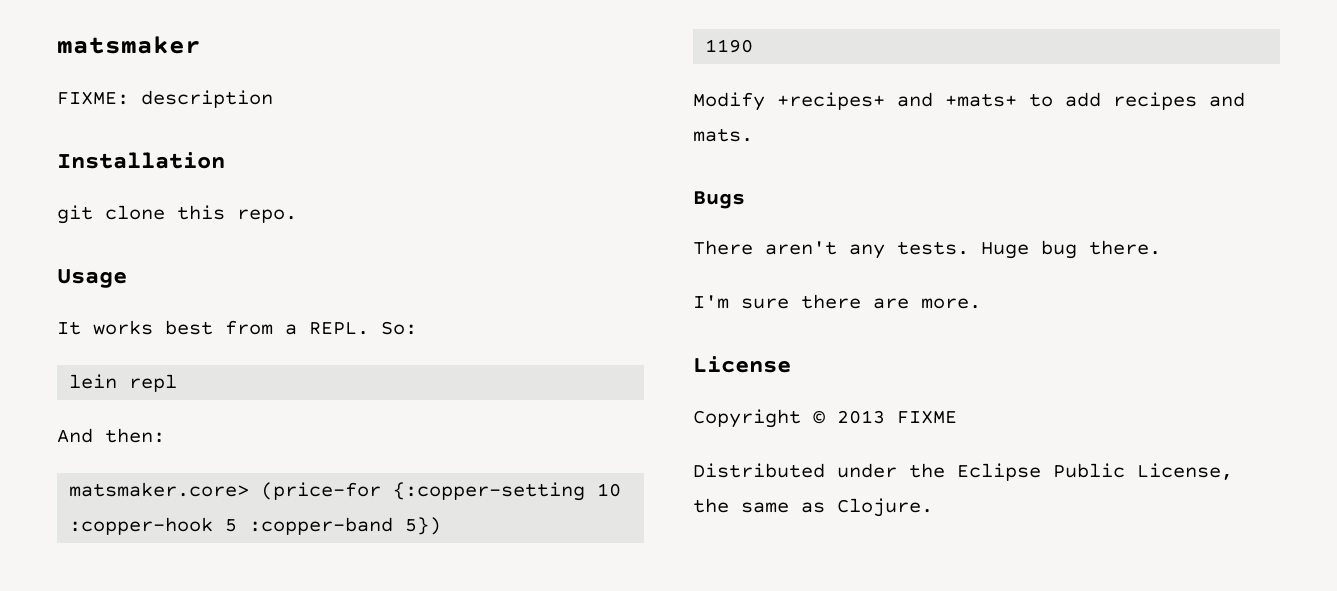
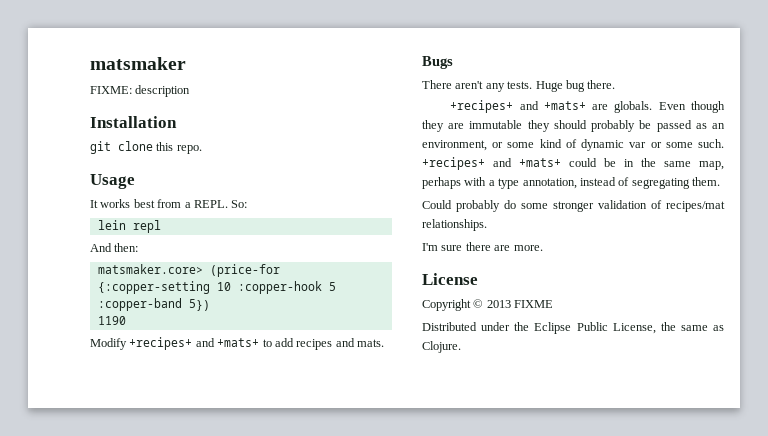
(1161, 247) none -> [450,100,725,113] [422,120,725,132] [422,139,724,151] [422,157,724,170] [422,177,720,189] [422,200,725,212] [422,219,487,231] // +recipes+ and +mats+ are globals. Even though they are immutable they should probably be passed as an environment, or some kind of dynamic var or some such. +recipes+ and +mats+ could be in the same map, perhaps with a type annotation, instead of segregating them. // Could probably do some stronger validation of recipes/mat relationships.

